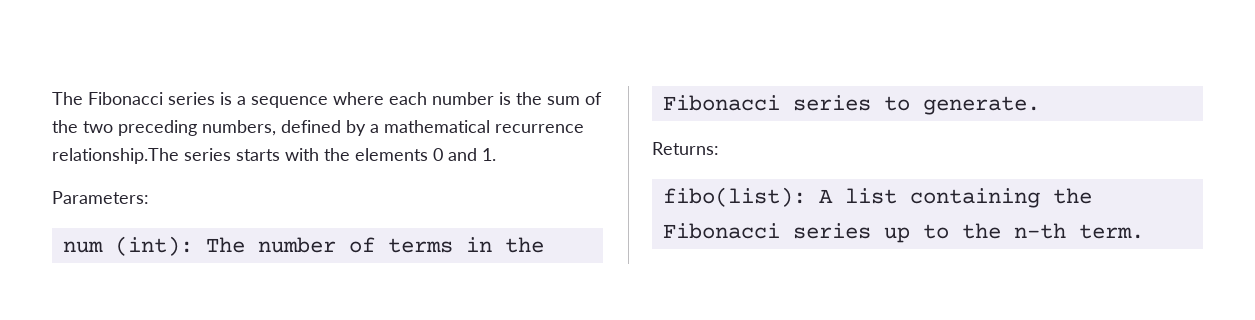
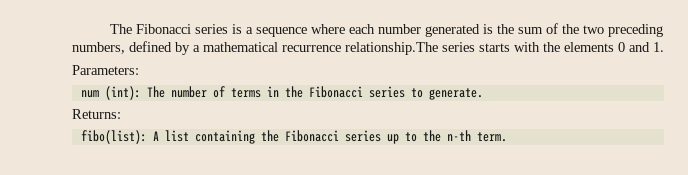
(494, 98) none -> [424,24,480,37] generated

